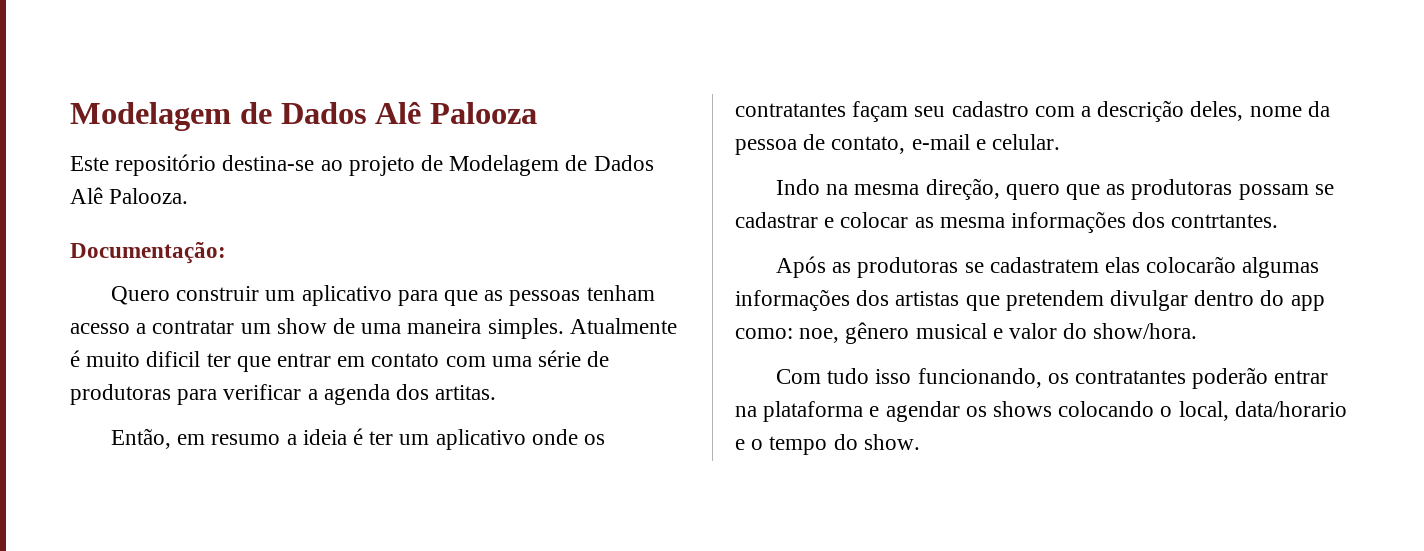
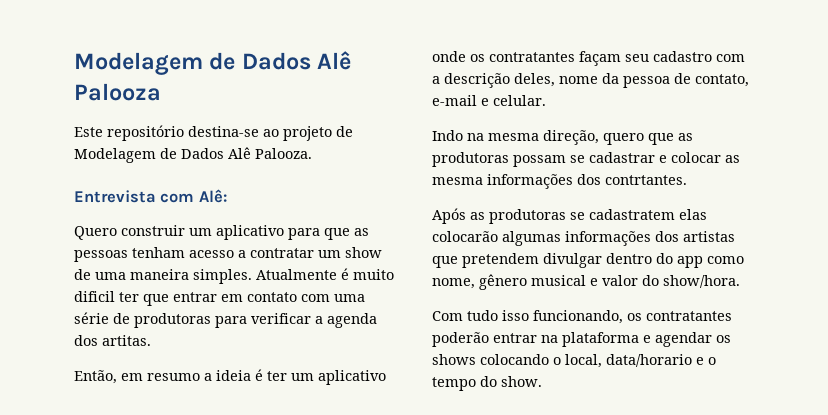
[70,242,226,264] Documentação: -> [74,189,227,203] Entrevista com Alê:
[735,328,840,343] como: noe, -> [707,256,744,264] [432,278,475,289] como nome,

